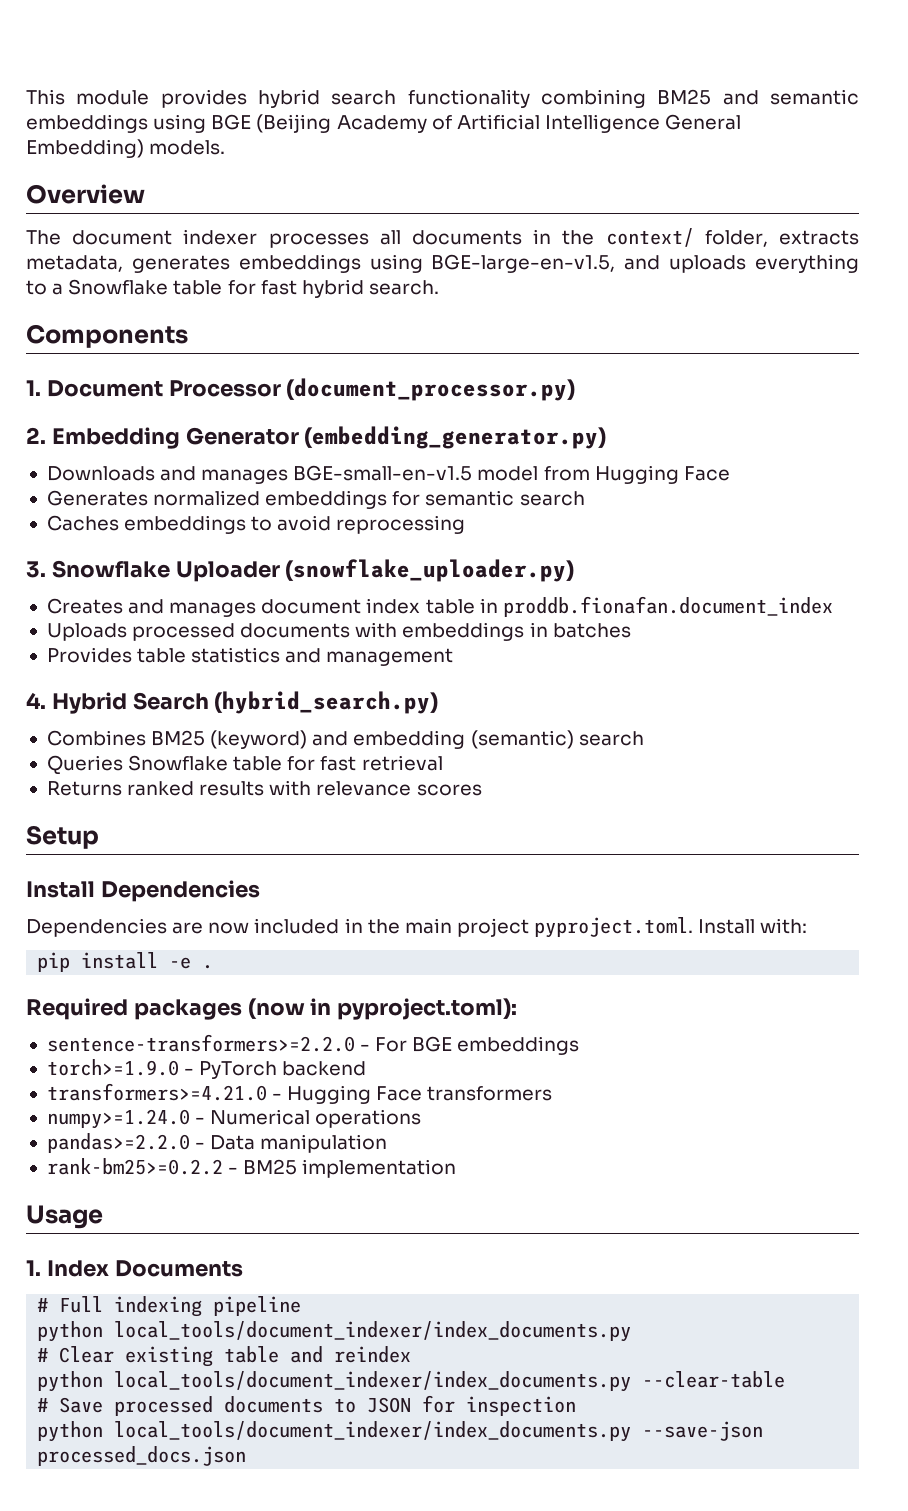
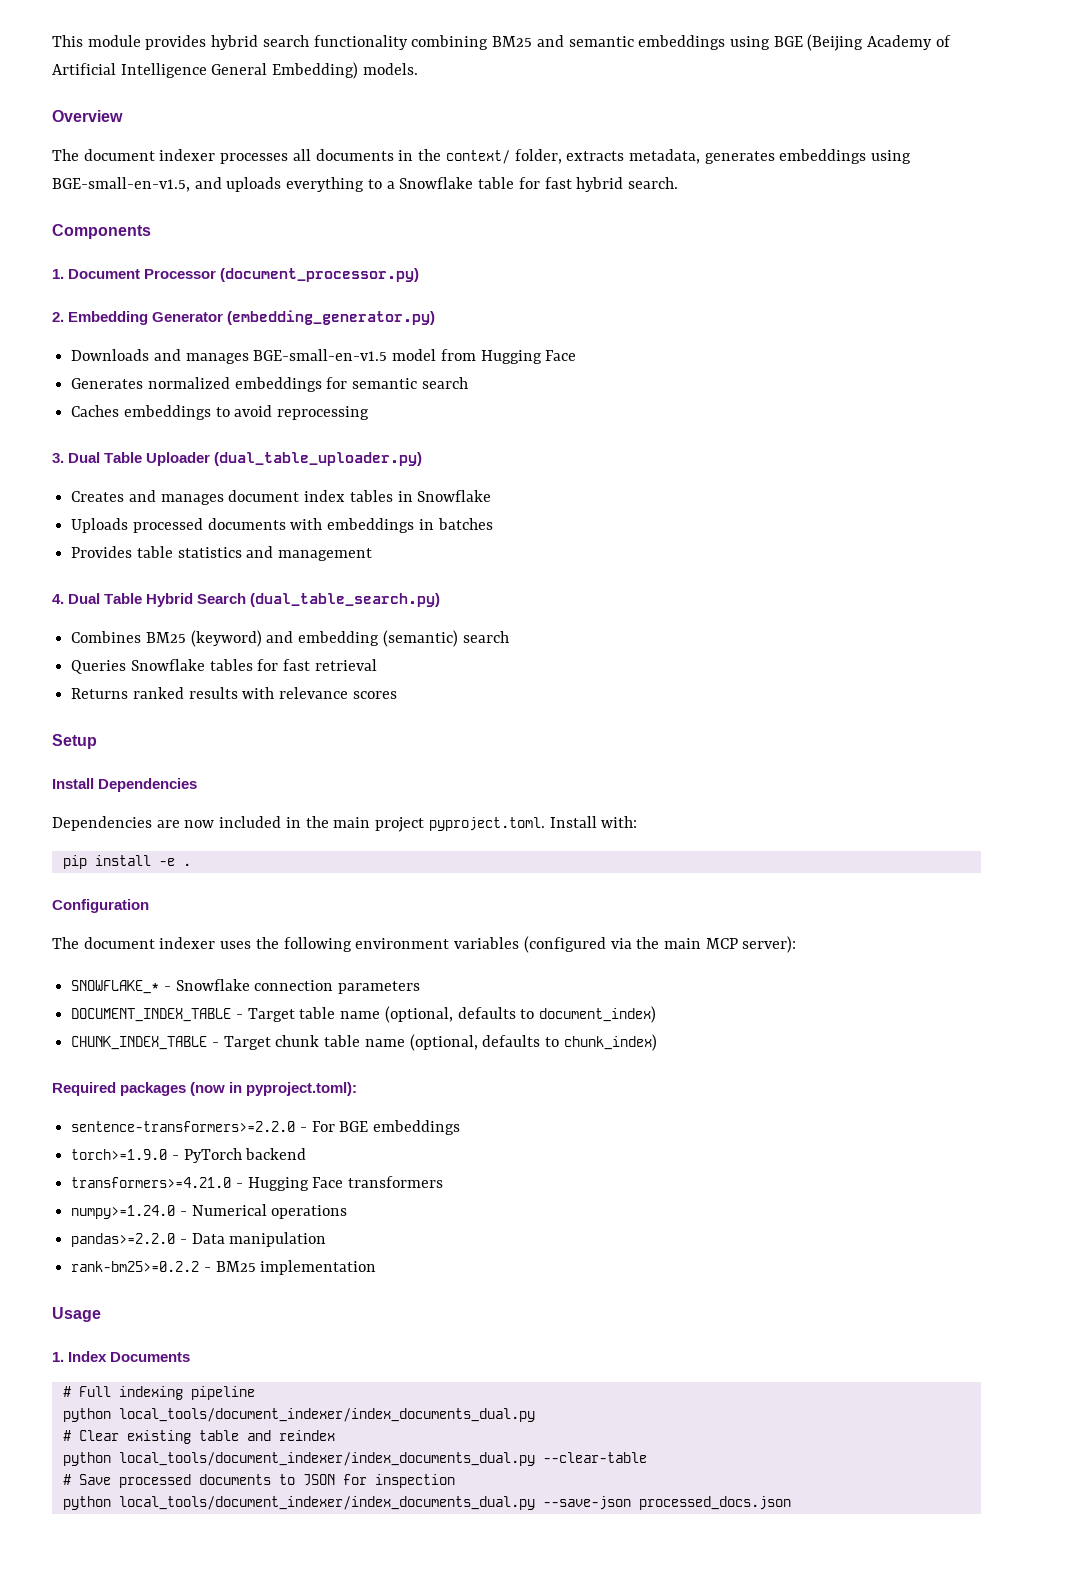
[431,254,616,273] BGE-large-en-v1.5, -> [52,177,190,192] BGE-small-en-v1.5,
[51,559,575,582] Snowflake Uploader (snowflake_uploader.py) -> [68,452,423,466] Dual Table Uploader (dual_table_uploader.py)
[425,596,833,617] table in proddb.fionafan.document_index -> [349,490,492,502] tables in Snowflake
(46, 700) none -> [68,593,143,604] Dual Table
[214,691,439,714] (hybrid_search.py) -> [250,593,441,607] (dual_table_search.py)
[233,756,283,771] table -> [209,659,253,671] tables
(214, 967) none -> [52,899,149,913] [52,936,797,953] [71,979,421,994] [71,1006,657,1023] [71,1034,657,1051] // Configuration // The document indexer uses the following environment variables (configured via the main MCP server): // SNOWFLAKE_* - Snowflake connection parameters // DOCUMENT_INDEX_TABLE - Target table name (optional, defaults to document_index) // CHUNK_INDEX_TABLE - Target chunk table name (optional, defaults to chunk_index)
[114,1321,632,1342] local_tools/document_indexer/index_documents.py -> [118,1408,535,1422] local_tools/document_indexer/index_documents_dual.py
[114,1371,632,1392] local_tools/document_indexer/index_documents.py -> [118,1452,535,1466] local_tools/document_indexer/index_documents_dual.py
[114,1421,632,1442] local_tools/document_indexer/index_documents.py -> [118,1496,535,1510] local_tools/document_indexer/index_documents_dual.py

